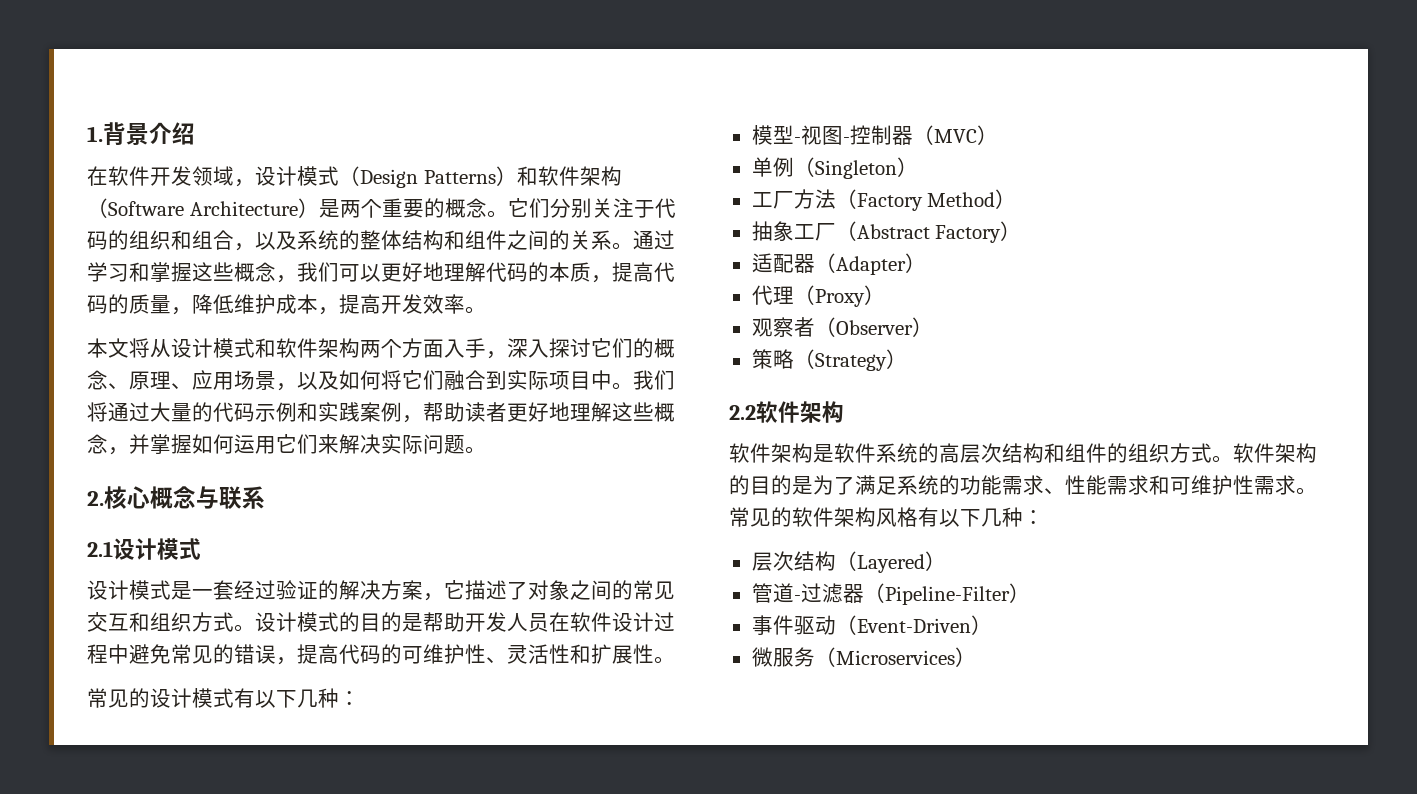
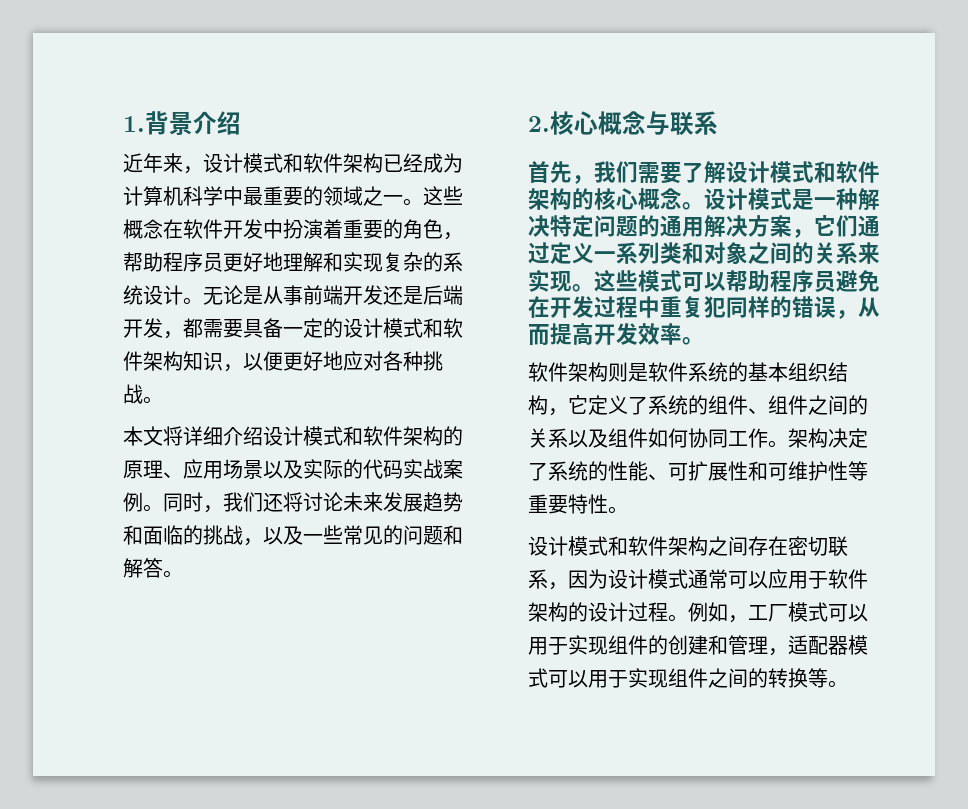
[87,166,622,188] [87,198,676,218] [87,230,675,251] [87,262,675,283] [87,294,486,315] [87,338,675,359] [87,370,675,391] [87,402,675,423] [87,434,465,455] 在软件开发领域，设计模式（Design Patterns）和软件架构（Software Architecture）是两个重要的概念。它们分别关注于代码的组织和组合，以及系统的整体结构和组件之间的关系。通过学习和掌握这些概念，我们可以更好地理解代码的本质，提高代码的质量，降低维护成本，提高开发效率。 // 本文将从设计模式和软件架构两个方面入手，深入探讨它们的概念、原理、应用场景，以及如何将它们融合到实际项目中。我们将通过大量的代码示例和实践案例，帮助读者更好地理解这些概念，并掌握如何运用它们来解决实际问题 -> [123,153,463,174] [123,186,463,206] [123,219,463,240] [123,252,463,272] [123,285,463,305] [123,318,463,339] [123,351,443,372] [123,384,163,404] [123,426,463,446] [123,459,463,479] [123,492,463,513] [123,525,463,546] [123,558,163,578] 近年来，设计模式和软件架构已经成为计算机科学中最重要的领域之一。这些概念在软件开发中扮演着重要的角色，帮助程序员更好地理解和实现复杂的系统设计。无论是从事前端开发还是后端开发，都需要具备一定的设计模式和软件架构知识，以便更好地应对各种挑战。 // 本文将详细介绍设计模式和软件架构的原理、应用场景以及实际的代码实战案例。同时，我们还将讨论未来发展趋势和面临的挑战，以及一些常见的问题和解答
[87,538,201,560] [87,580,675,601] [87,612,675,632] [87,644,675,665] [87,688,360,708] [751,125,998,145] [751,157,918,179] [751,189,1017,211] [751,221,1022,243] [751,253,926,275] [751,285,885,307] [751,317,933,338] [751,349,907,371] [729,401,844,423] [729,443,813,463] 2.1设计模式 // 设计模式是一套经过验证的解决方案，它描述了对象之间的常见交互和组织方式。设计模式的目的是帮助开发人员在软件设计过程中避免常见的错误，提高代码的可维护性、灵活性和扩展性。 // 常见的设计模式有以下几种： // 模型-视图-控制器（MVC） // 单例（Singleton） // 工厂方法（Factory Method） // 抽象工厂（Abstract Factory） // 适配器（Adapter） // 代理（Proxy） // 观察者（Observer） // 策略（Strategy） // 2.2软件架构 // 软件架构 -> [528,161,880,184] [528,188,880,211] [528,215,880,238] [528,242,880,264] [528,269,880,293] [528,296,880,319] [528,323,704,346] [528,362,628,382] 首先，我们需要了解设计模式和软件架构的核心概念。设计模式是一种解决特定问题的通用解决方案，它们通过定义一系列类和对象之间的关系来实现。这些模式可以帮助程序员避免在开发过程中重复犯同样的错误，从而提高开发效率。 // 软件架构则
[939,443,1317,463] [729,475,1317,495] [729,507,1044,527] [751,551,946,573] [751,583,1030,605] [751,615,992,635] [751,647,976,667] 高层次结构和组件的组织方式。软件架构的目的是为了满足系统的功能需求、性能需求和可维护性需求。常见的软件架构风格有以下几种： // 层次结构（Layered） // 管道-过滤器（Pipeline-Filter） // 事件驱动（Event-Driven） // 微服务（Microservices） -> [748,362,848,382] [528,395,868,416] [528,428,868,448] [528,461,868,481] [528,494,628,514] [528,536,848,557] [528,569,868,590] [528,602,868,623] [528,635,868,656] [528,668,848,688] 基本组织结构，它定义了系统的组件、组件之间的关系以及组件如何协同工作。架构决定了系统的性能、可扩展性和可维护性等重要特性。 // 设计模式和软件架构之间存在密切联系，因为设计模式通常可以应用于软件架构的设计过程。例如，工厂模式可以用于实现组件的创建和管理，适配器模式可以用于实现组件之间的转换等。

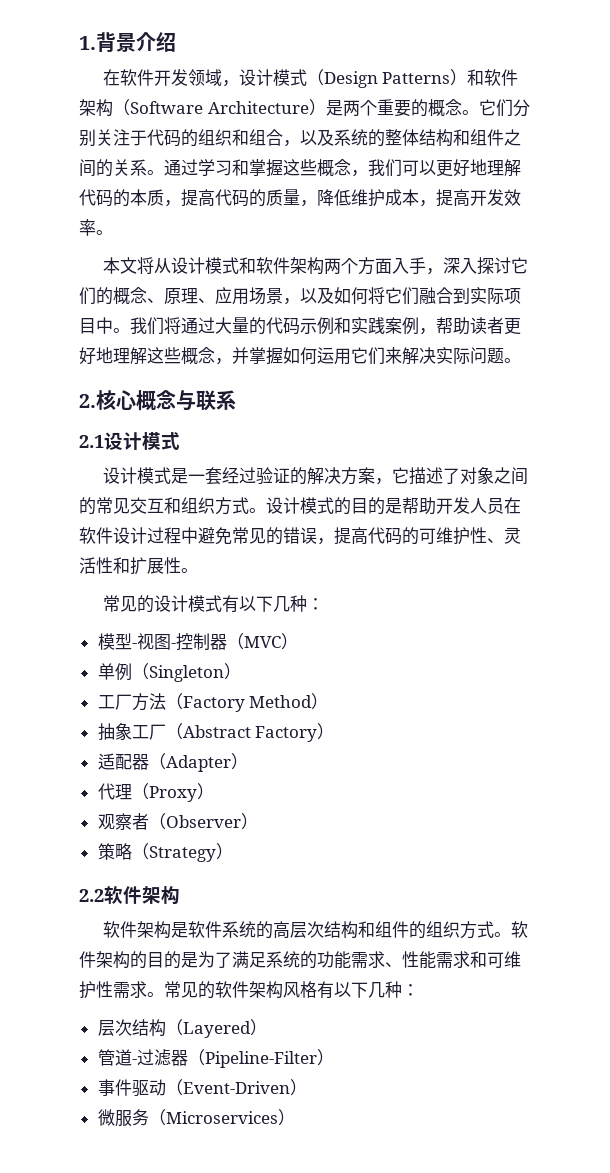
[123,153,463,174] [123,186,463,206] [123,219,463,240] [123,252,463,272] [123,285,463,305] [123,318,463,339] [123,351,443,372] [123,384,163,404] [123,426,463,446] [123,459,463,479] [123,492,463,513] [123,525,463,546] [123,558,163,578] 近年来，设计模式和软件架构已经成为计算机科学中最重要的领域之一。这些概念在软件开发中扮演着重要的角色，帮助程序员更好地理解和实现复杂的系统设计。无论是从事前端开发还是后端开发，都需要具备一定的设计模式和软件架构知识，以便更好地应对各种挑战。 // 本文将详细介绍设计模式和软件架构的原理、应用场景以及实际的代码实战案例。同时，我们还将讨论未来发展趋势和面临的挑战，以及一些常见的问题和解答 -> [102,69,519,88] [79,99,530,117] [79,129,521,147] [79,159,521,177] [79,189,521,207] [79,219,113,236] [102,257,528,275] [79,287,521,305] [79,317,521,335] [79,347,504,365] 在软件开发领域，设计模式（Design Patterns）和软件架构（Software Architecture）是两个重要的概念。它们分别关注于代码的组织和组合，以及系统的整体结构和组件之间的关系。通过学习和掌握这些概念，我们可以更好地理解代码的本质，提高代码的质量，降低维护成本，提高开发效率。 // 本文将从设计模式和软件架构两个方面入手，深入探讨它们的概念、原理、应用场景，以及如何将它们融合到实际项目中。我们将通过大量的代码示例和实践案例，帮助读者更好地理解这些概念，并掌握如何运用它们来解决实际问题
[528,161,880,184] [528,188,880,211] [528,215,880,238] [528,242,880,264] [528,269,880,293] [528,296,880,319] [528,323,704,346] [528,362,628,382] 首先，我们需要了解设计模式和软件架构的核心概念。设计模式是一种解决特定问题的通用解决方案，它们通过定义一系列类和对象之间的关系来实现。这些模式可以帮助程序员避免在开发过程中重复犯同样的错误，从而提高开发效率。 // 软件架构则 -> [79,432,180,450] [102,467,528,485] [79,497,521,515] [79,527,521,545] [79,557,198,575] [102,595,324,613] [97,633,298,651] [97,663,241,682] [97,693,329,712] [97,723,335,742] [97,753,248,772] [97,783,214,802] [97,813,258,831] [97,843,233,862] [79,886,180,905] [102,921,171,939] 2.1设计模式 // 设计模式是一套经过验证的解决方案，它描述了对象之间的常见交互和组织方式。设计模式的目的是帮助开发人员在软件设计过程中避免常见的错误，提高代码的可维护性、灵活性和扩展性。 // 常见的设计模式有以下几种： // 模型-视图-控制器（MVC） // 单例（Singleton） // 工厂方法（Factory Method） // 抽象工厂（Abstract Factory） // 适配器（Adapter） // 代理（Proxy） // 观察者（Observer） // 策略（Strategy） // 2.2软件架构 // 软件架构
[748,362,848,382] [528,395,868,416] [528,428,868,448] [528,461,868,481] [528,494,628,514] [528,536,848,557] [528,569,868,590] [528,602,868,623] [528,635,868,656] [528,668,848,688] 基本组织结构，它定义了系统的组件、组件之间的关系以及组件如何协同工作。架构决定了系统的性能、可扩展性和可维护性等重要特性。 // 设计模式和软件架构之间存在密切联系，因为设计模式通常可以应用于软件架构的设计过程。例如，工厂模式可以用于实现组件的创建和管理，适配器模式可以用于实现组件之间的转换等。 -> [272,921,528,939] [79,951,521,969] [79,981,419,999] [97,1019,267,1038] [97,1049,334,1068] [97,1079,307,1097] [97,1109,295,1127] 高层次结构和组件的组织方式。软件架构的目的是为了满足系统的功能需求、性能需求和可维护性需求。常见的软件架构风格有以下几种： // 层次结构（Layered） // 管道-过滤器（Pipeline-Filter） // 事件驱动（Event-Driven） // 微服务（Microservices）

